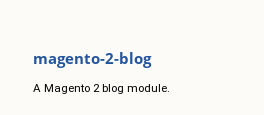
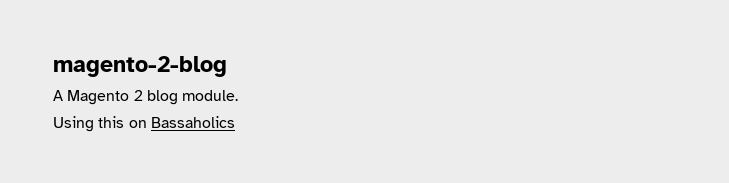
(171, 88) none -> [53,116,235,132] // Using this on Bassaholics

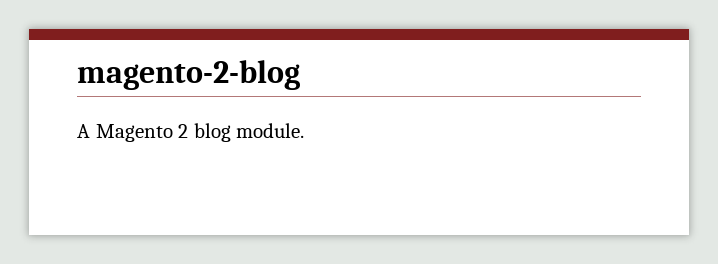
[53,116,235,132] // Using this on Bassaholics -> (305, 130) none

